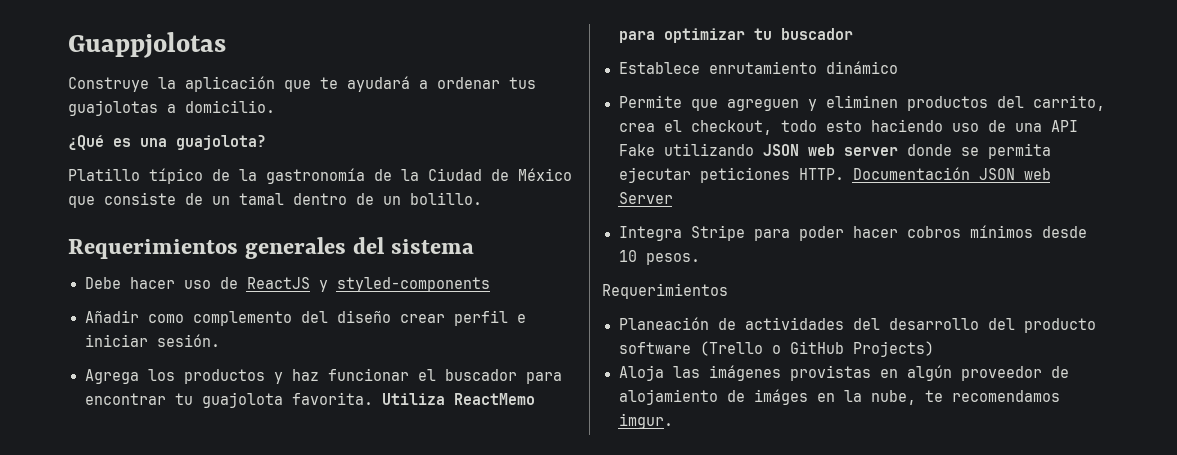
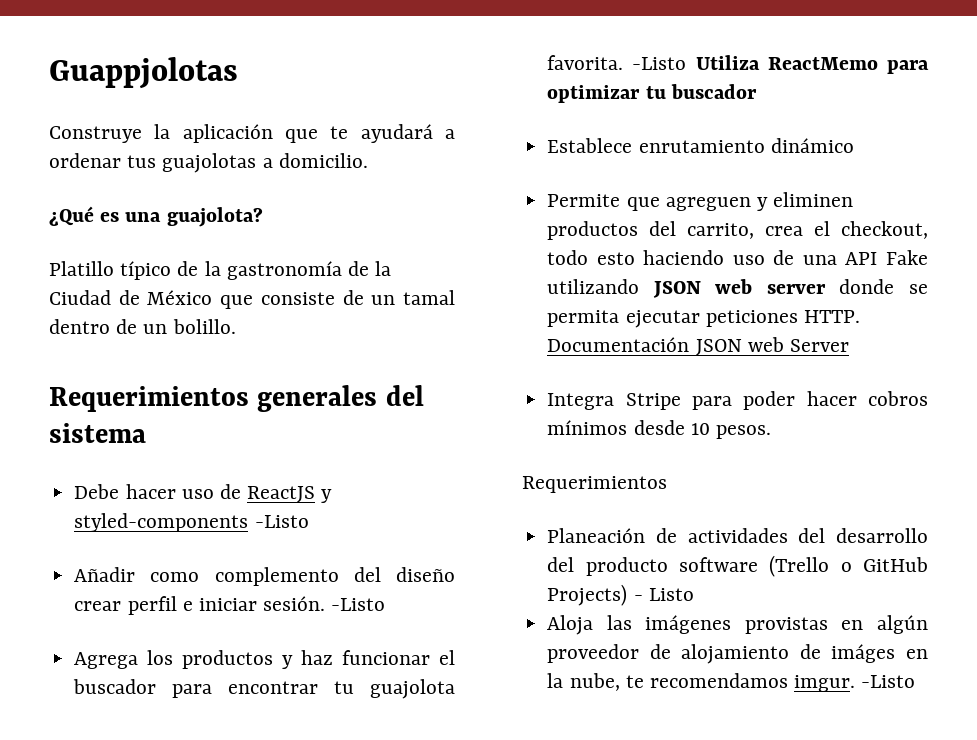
(490, 284) none -> [254,515,309,528] -Listo
(220, 340) none -> [331,598,386,611] -Listo
(373, 398) none -> [632,57,687,70] -Listo
(934, 349) none -> [633,588,694,601] - Listo
(673, 421) none -> [861,675,916,688] -Listo

